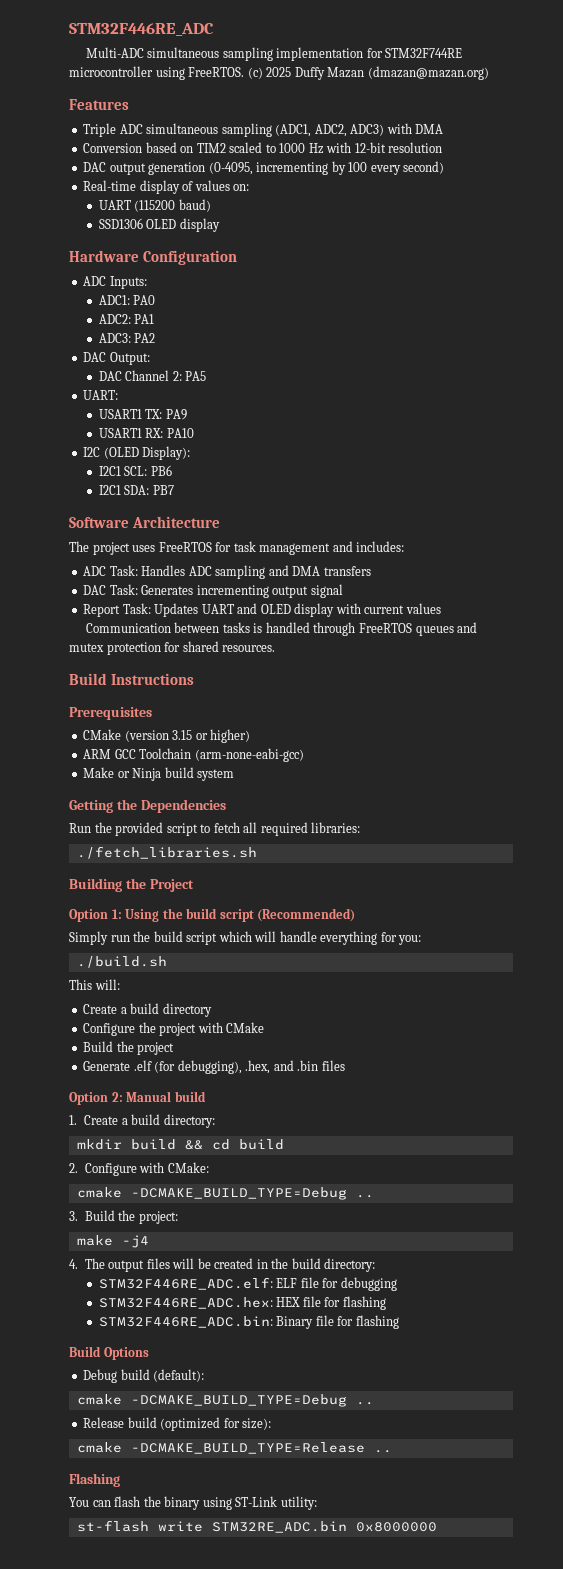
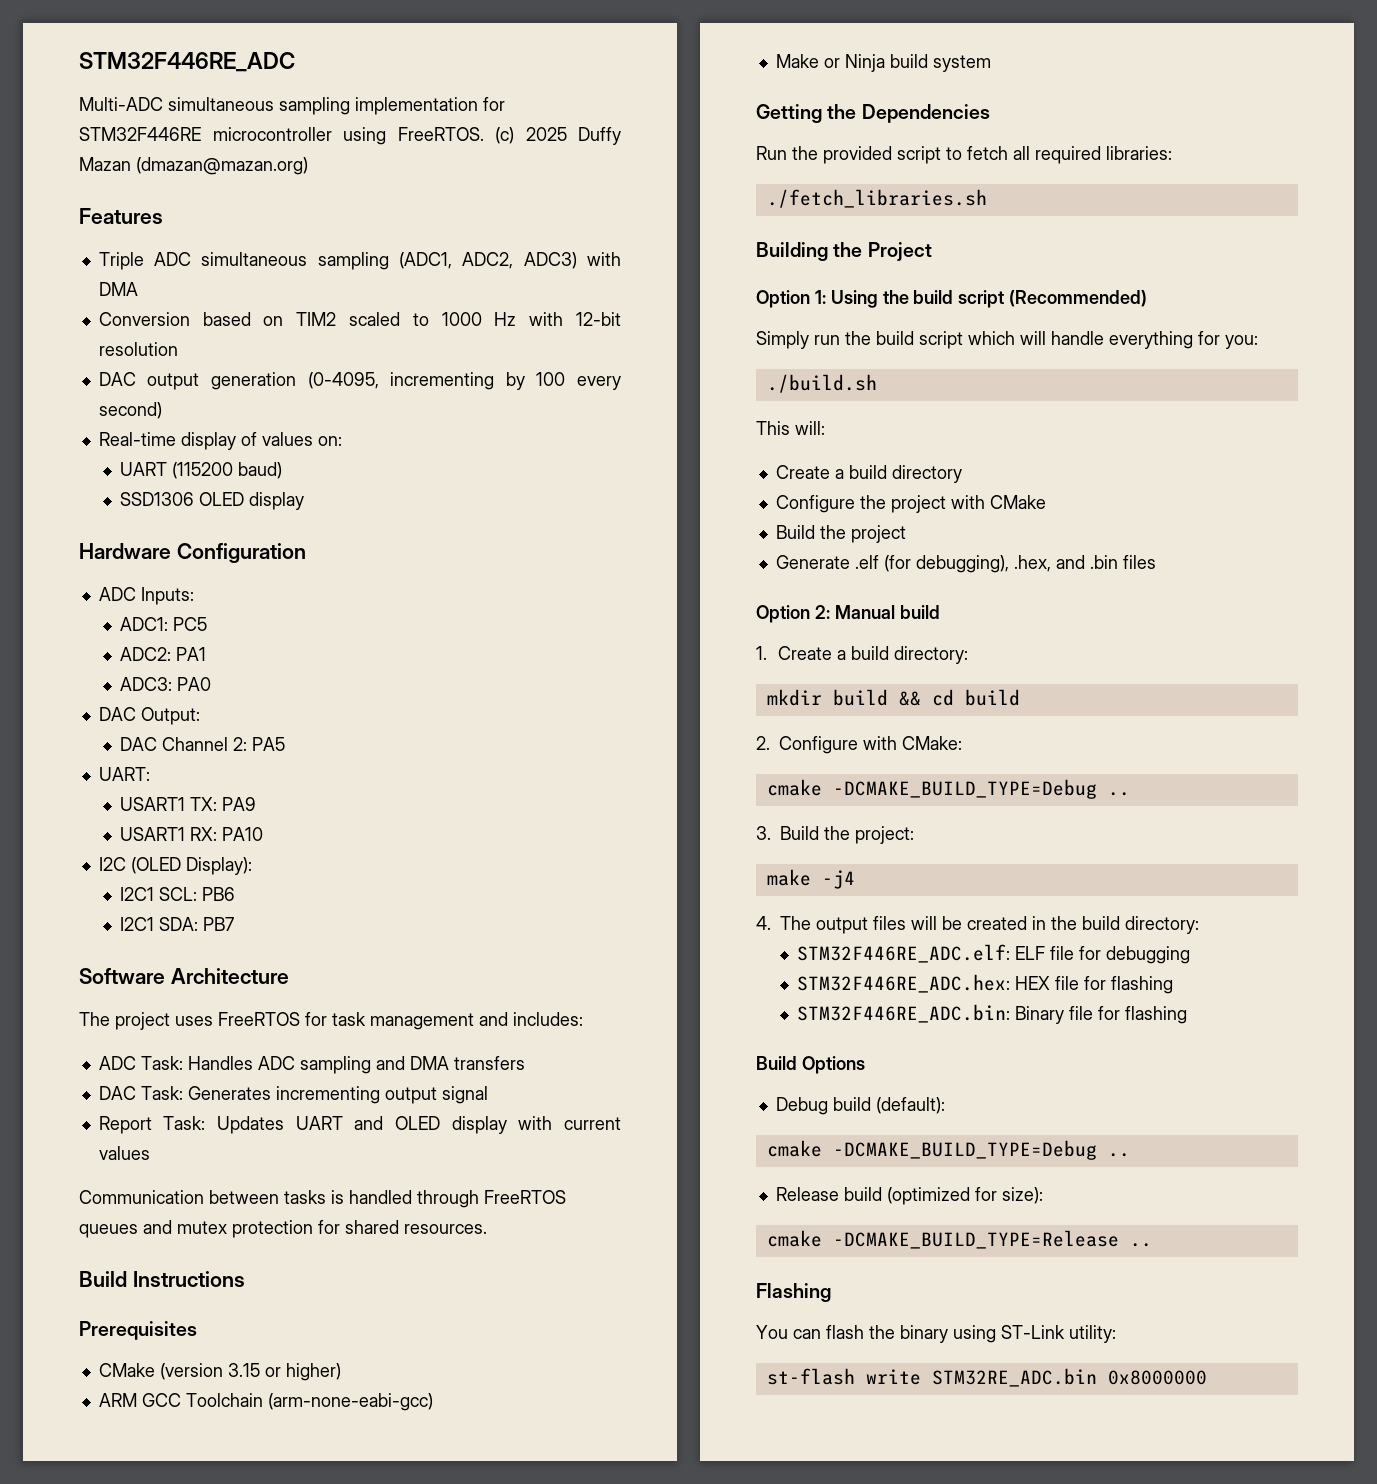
[385,48,463,58] STM32F744RE -> [79,127,201,141] STM32F446RE
[133,295,156,305] PA0 -> [173,617,208,631] PC5
[134,333,156,343] PA2 -> [177,677,212,691] PA0

